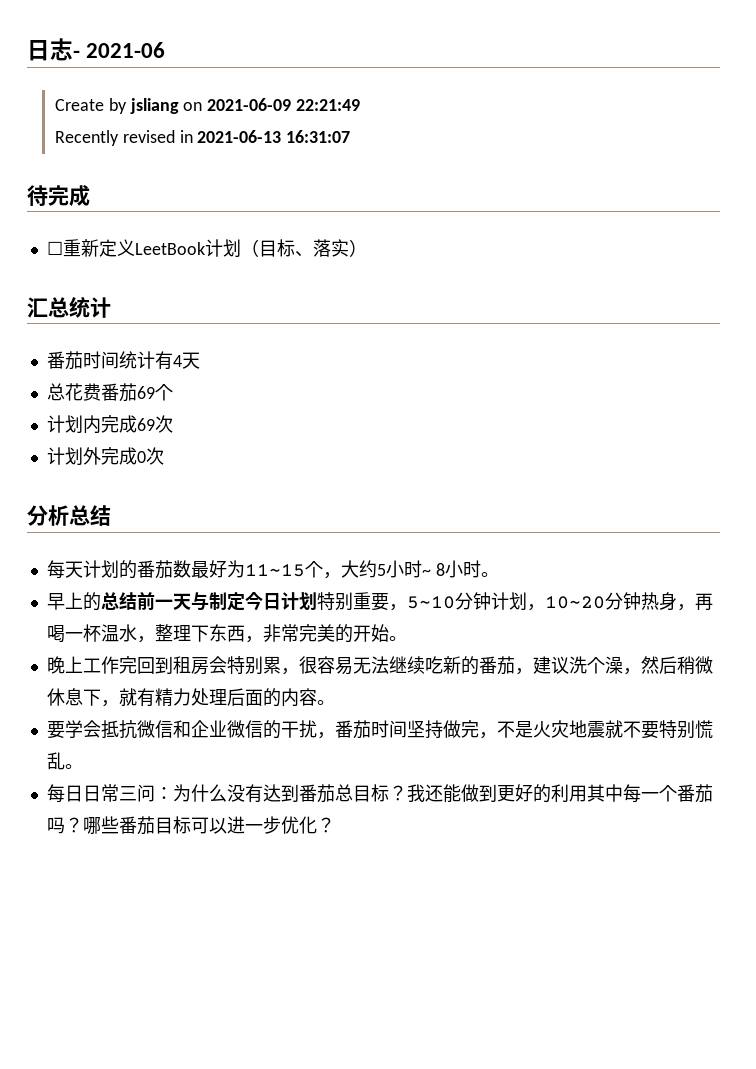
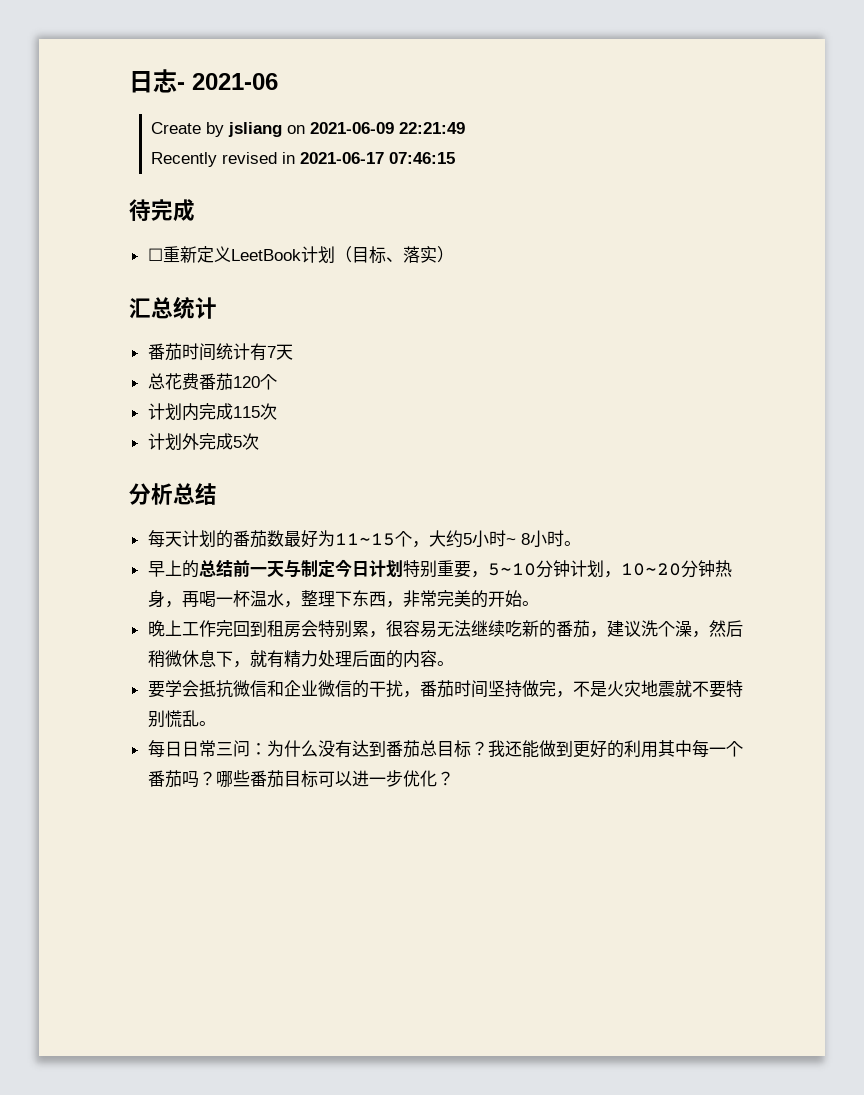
[197,130,351,143] 2021-06-13 16:31:07 -> [299,152,455,164] 2021-06-17 07:46:15
[172,355,182,367] 4 -> [266,346,276,358] 7
[136,386,155,399] 69 -> [232,376,260,388] 120
[136,418,155,431] 69 -> [232,406,260,418] 115
[136,451,146,463] 0 -> [232,436,242,448] 5

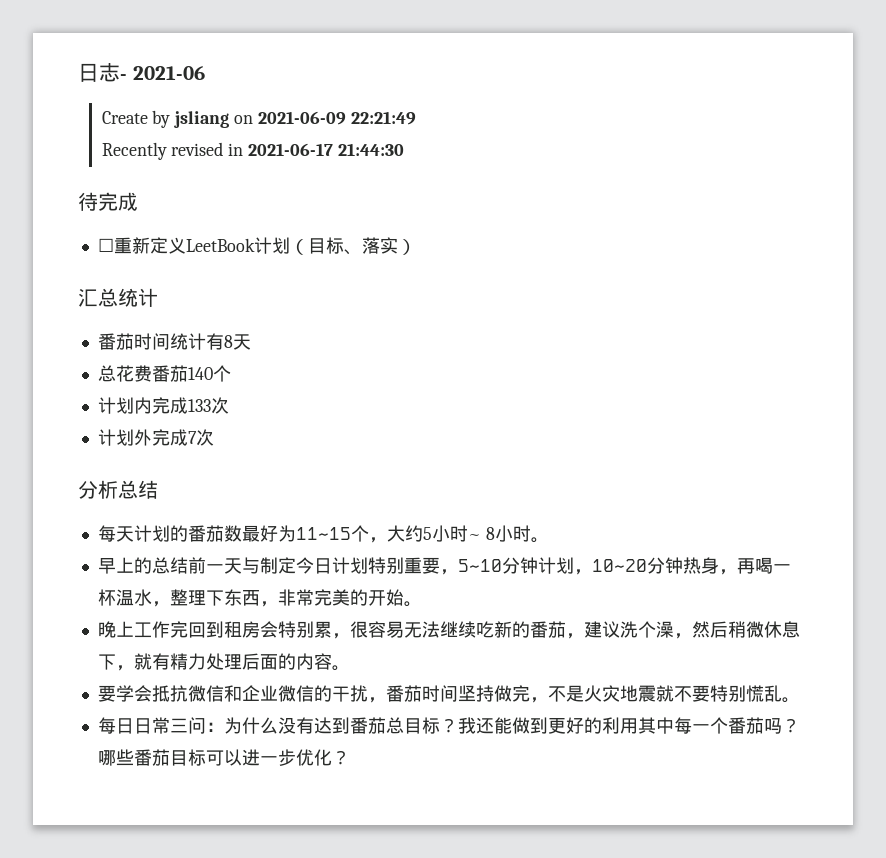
[388,152,455,164] 07:46:15 -> [337,143,404,156] 21:44:30
[266,346,276,358] 7 -> [223,335,233,348] 8
[232,376,260,388] 120 -> [187,367,213,380] 140
[232,406,260,418] 115 -> [187,399,211,412] 133
[232,436,242,448] 5 -> [187,431,197,444] 7

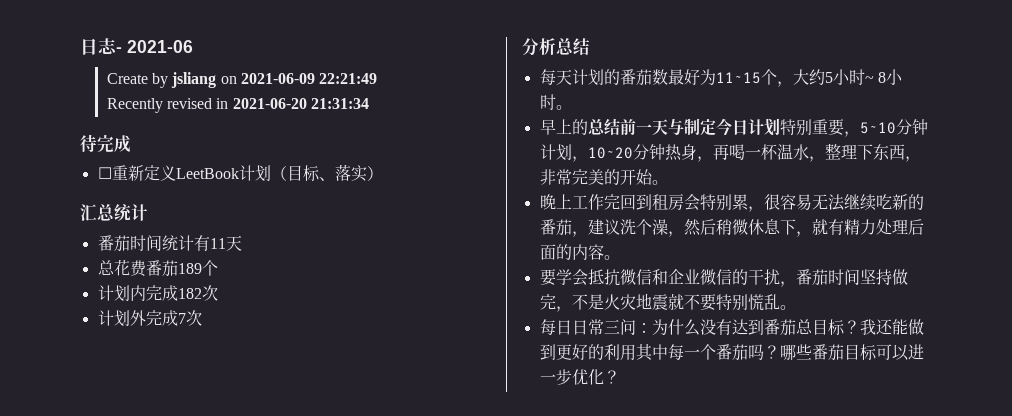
[248,143,404,156] 2021-06-17 21:44:30 -> [232,98,369,109] 2021-06-20 21:31:34
[223,335,233,348] 8 -> [209,238,226,249] 11
[187,367,213,380] 140 -> [177,263,202,274] 189
[187,399,211,412] 133 -> [177,288,202,299] 182

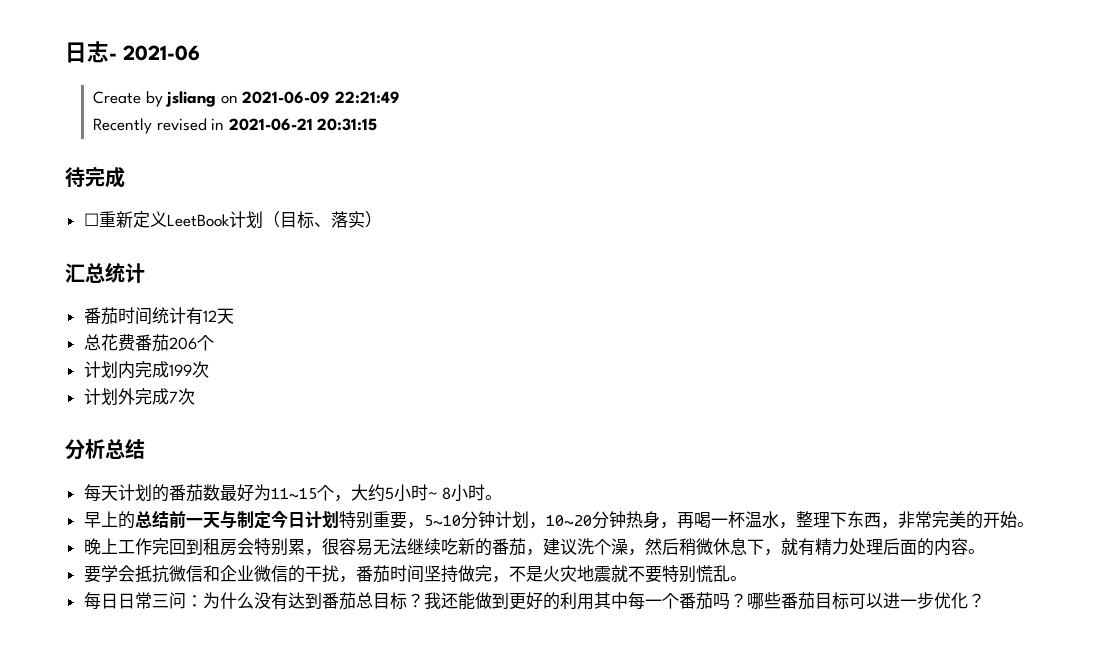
[232,98,369,109] 2021-06-20 21:31:34 -> [228,118,378,131] 2021-06-21 20:31:15
[209,238,226,249] 11 -> [202,310,217,322] 12
[177,263,202,274] 189 -> [168,337,197,350] 206
[177,288,202,299] 182 -> [168,364,192,376] 199

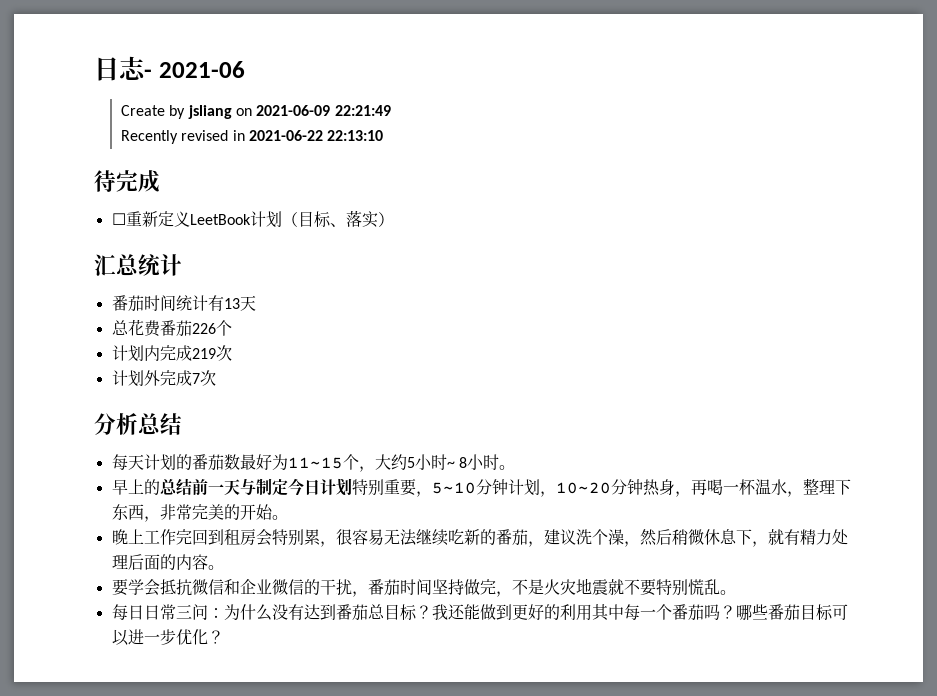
[228,118,378,131] 2021-06-21 20:31:15 -> [248,130,384,141] 2021-06-22 22:13:10
[202,310,217,322] 12 -> [223,298,240,309] 13
[168,337,197,350] 206 -> [191,323,216,334] 226
[168,364,192,376] 199 -> [191,348,216,359] 219

